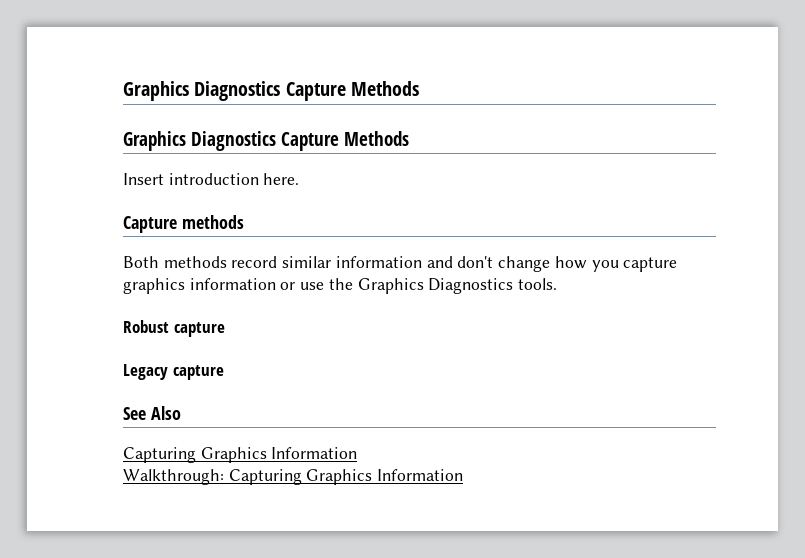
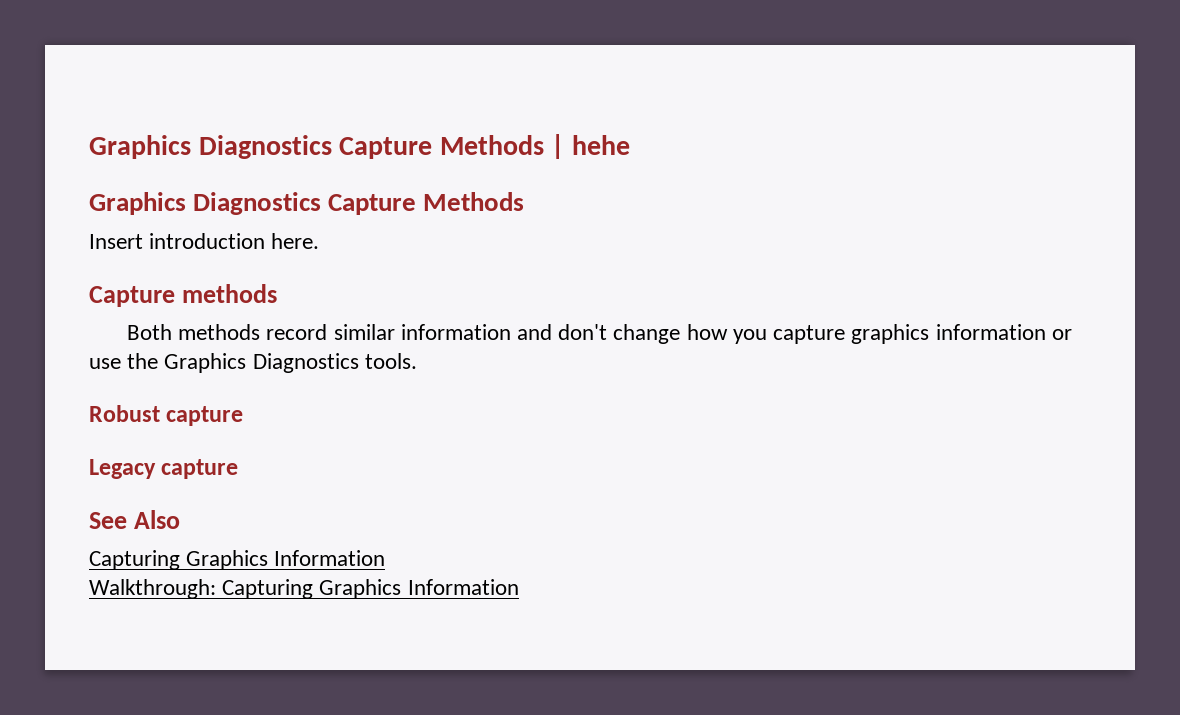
[123,81,419,101] Graphics Diagnostics Capture Methods -> [89,134,630,159] Graphics Diagnostics Capture Methods | hehe

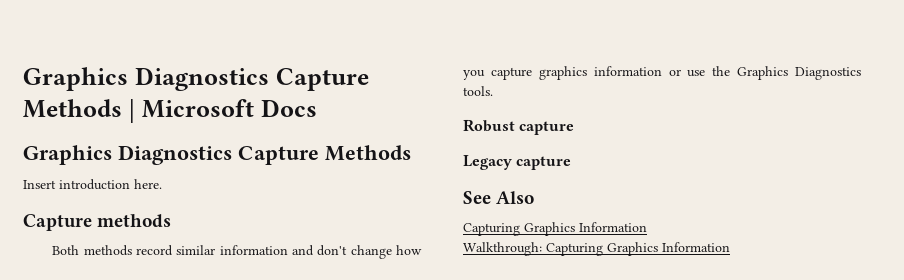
[571,135,630,155] hehe -> [141,99,317,118] Microsoft Docs

